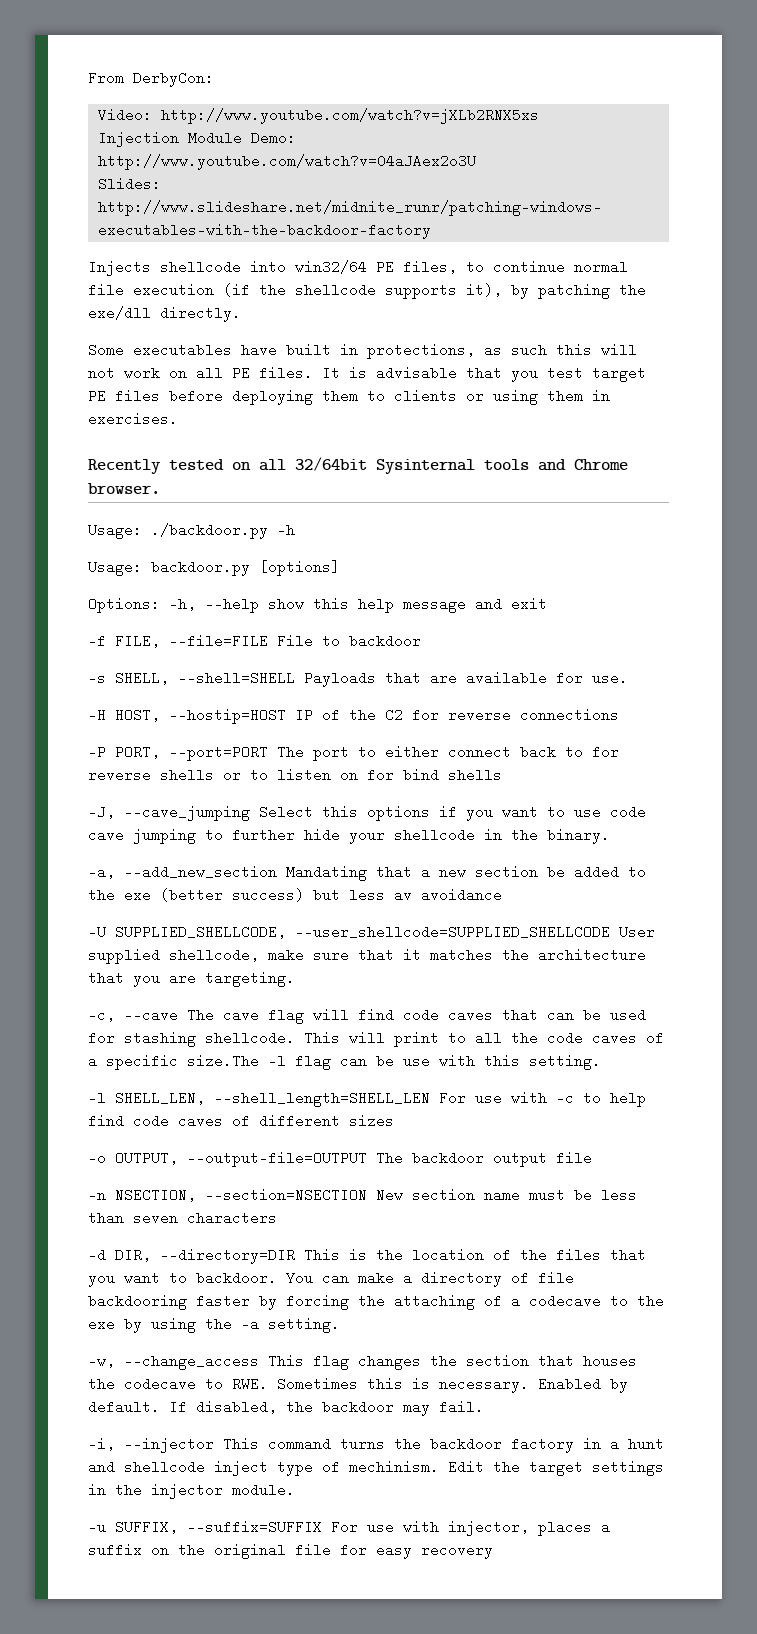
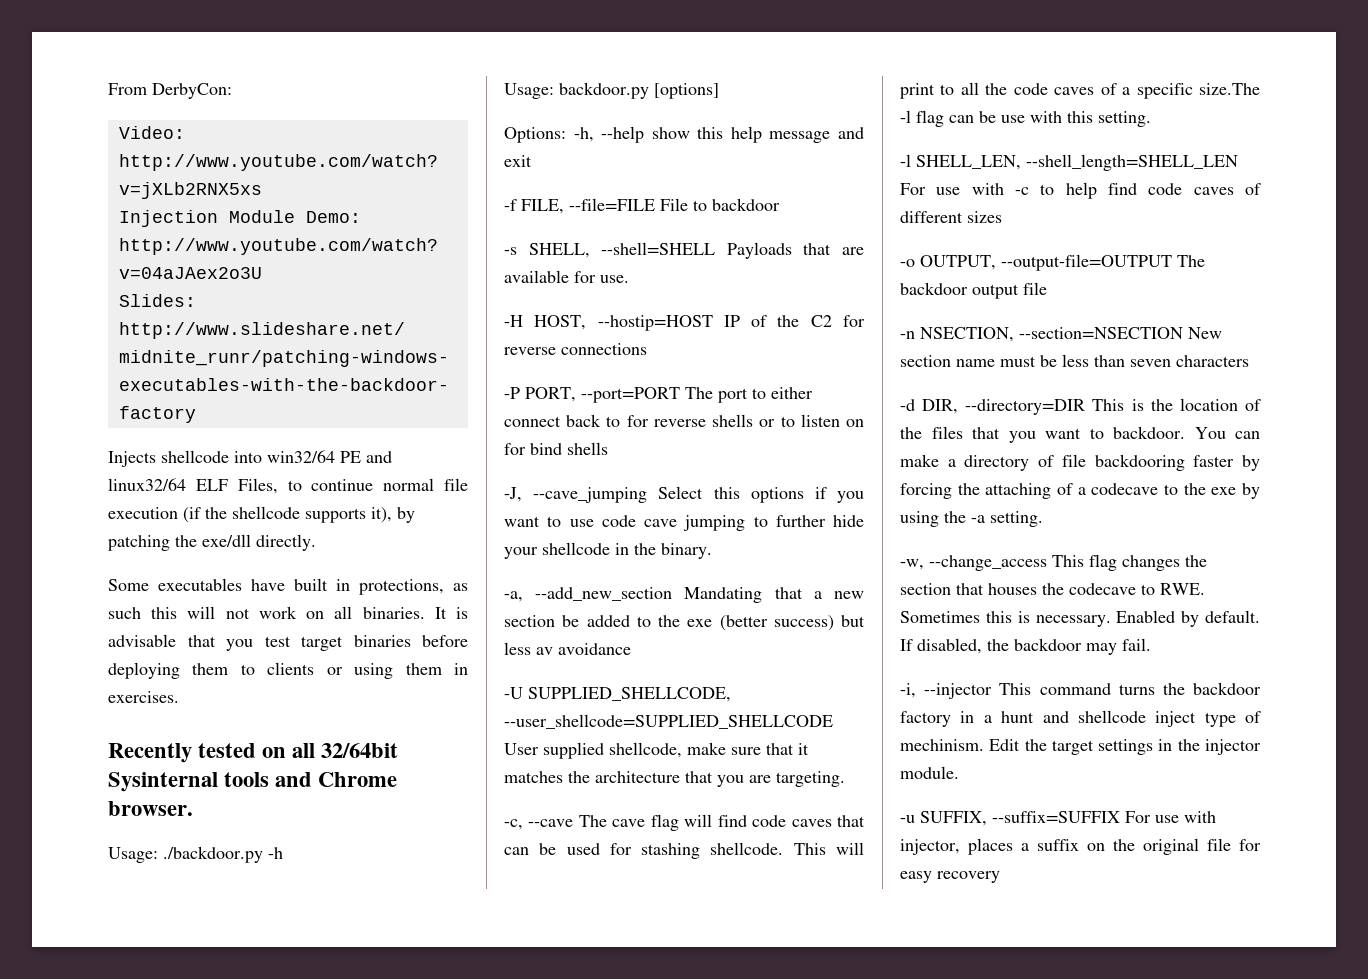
[403,260,457,274] files, -> [366,451,392,463] [108,478,278,494] and linux32/64 ELF Files,
[232,366,313,380] PE files. -> [362,607,425,619] binaries.
[88,389,160,403] PE files -> [353,635,411,647] binaries

